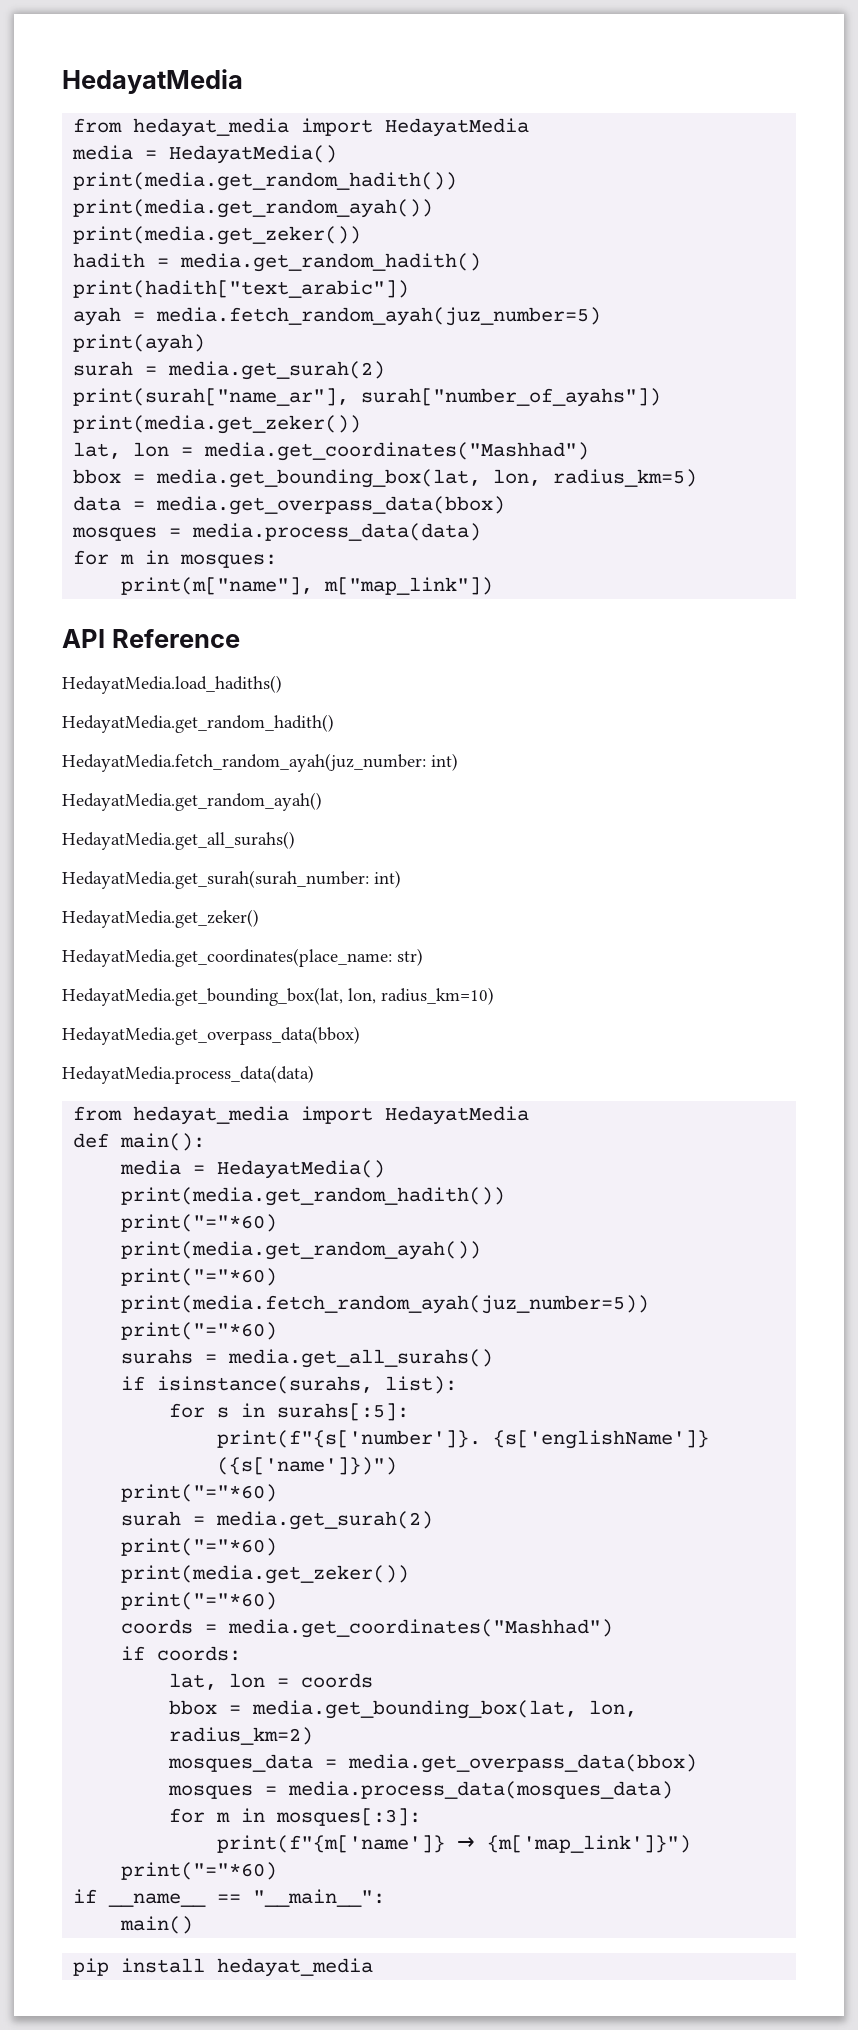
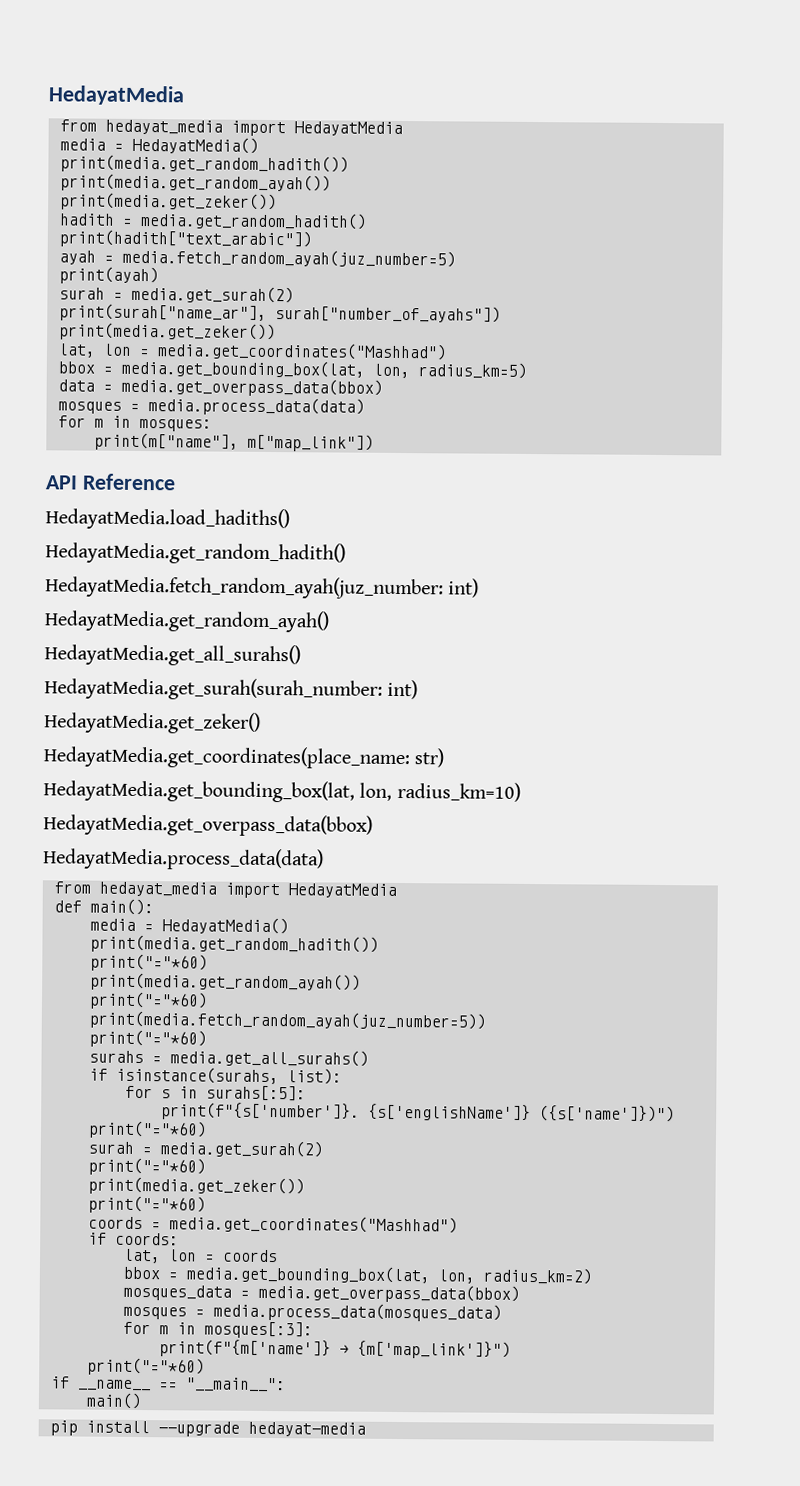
[217,1958,374,1977] hedayat_media -> [157,1421,366,1437] --upgrade hedayat-media

